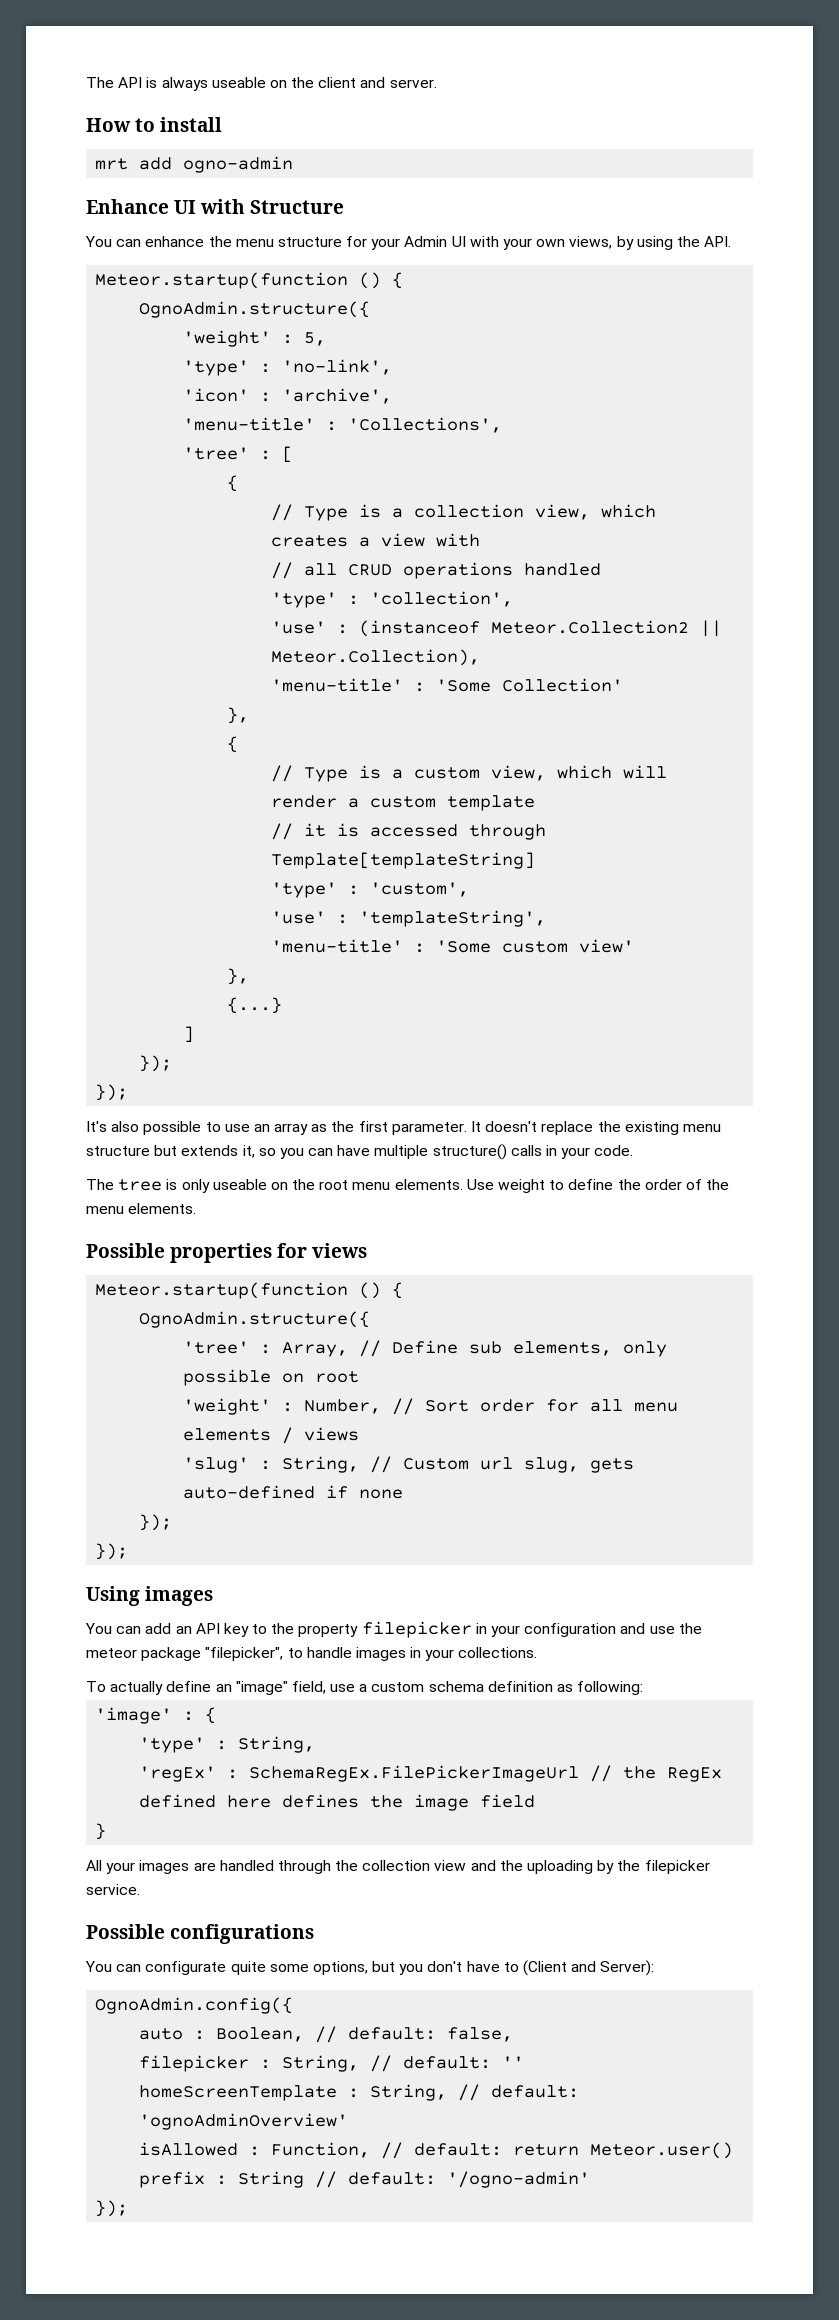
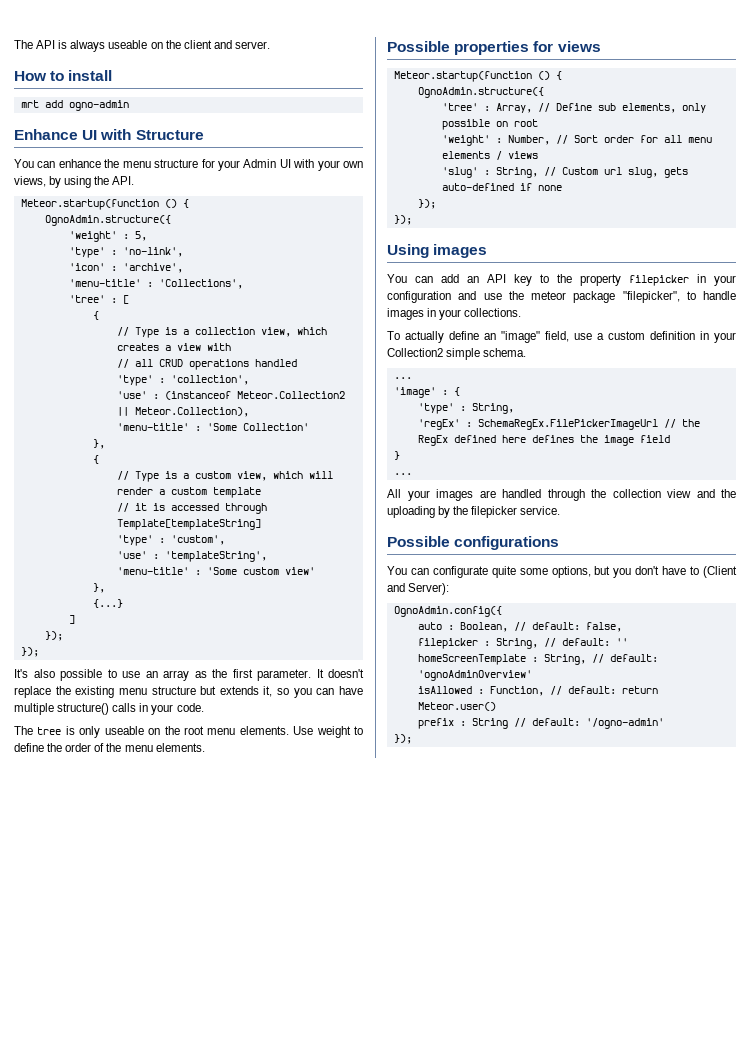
[428,1681,644,1695] schema definition as following: -> [650,331,736,343] [387,348,527,360] [393,377,412,379] definition in your Collection2 simple schema. // ...
(107, 1831) none -> [393,473,412,475] // ...

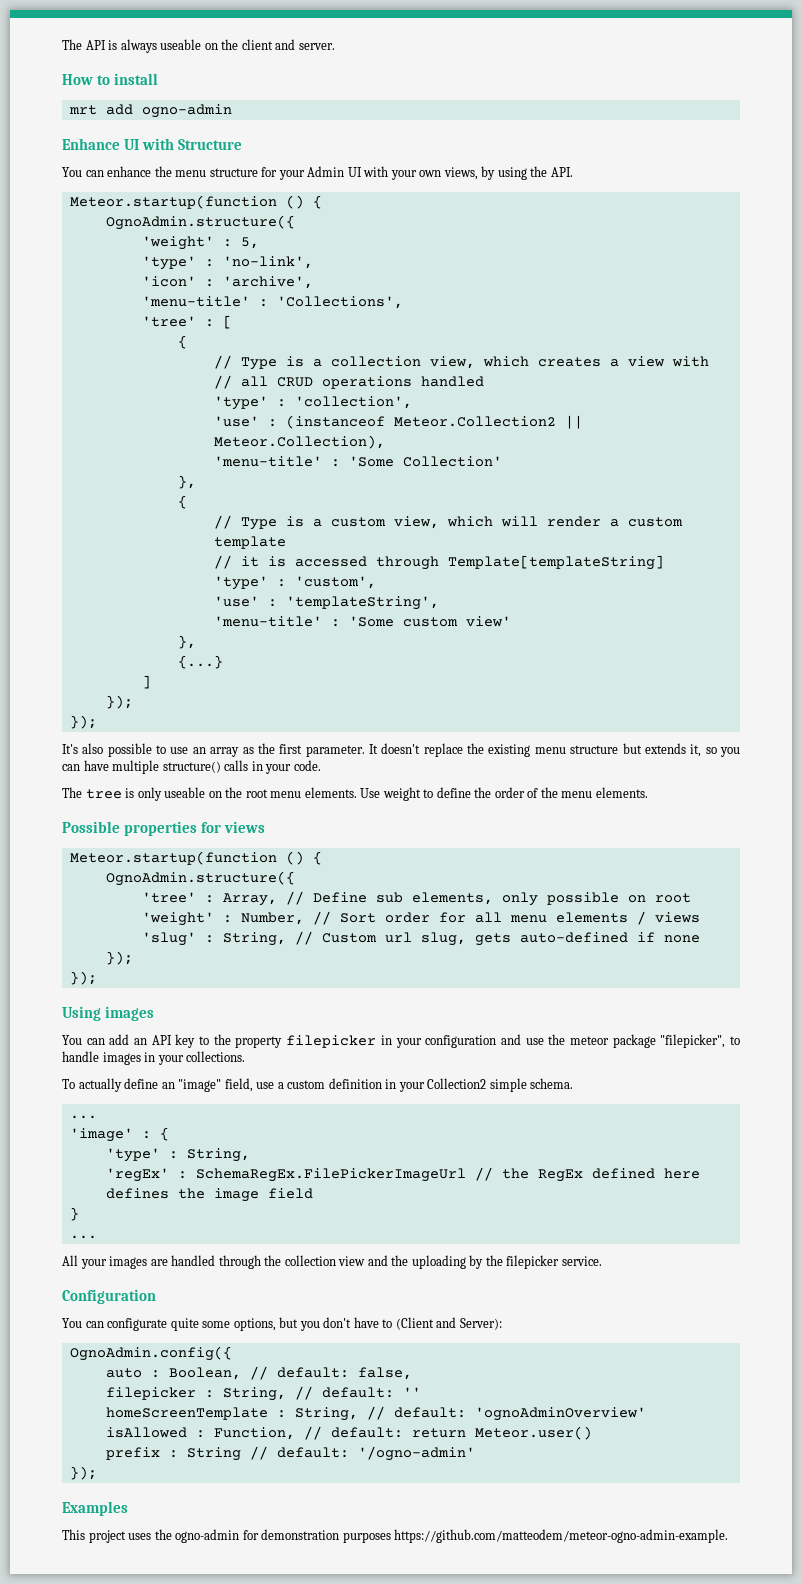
[387,536,560,550] Possible configurations -> [62,1289,156,1304] Configuration
(412, 739) none -> [62,1501,128,1516] [62,1529,729,1543] // Examples // This project uses the ogno-admin for demonstration purposes https://github.com/matteodem/meteor-ogno-admin-example.

